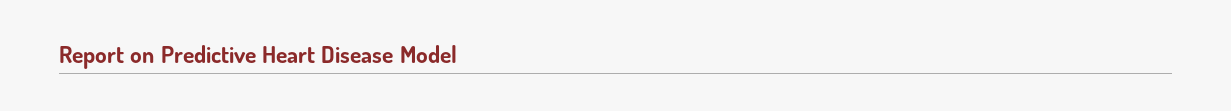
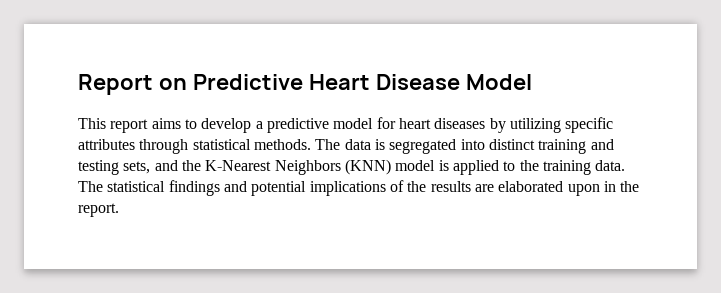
(457, 54) none -> [78,117,614,133] [78,139,614,154] [78,159,626,175] [78,180,640,196] [78,203,119,217] // This report aims to develop a predictive model for heart diseases by utilizing specific attributes through statistical methods. The data is segregated into distinct training and testing sets, and the K-Nearest Neighbors (KNN) model is applied to the training data. The statistical findings and potential implications of the results are elaborated upon in the report.

